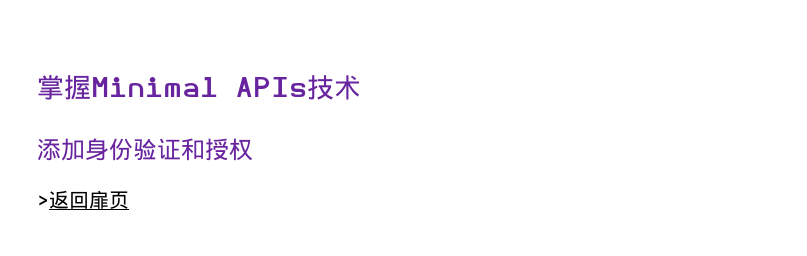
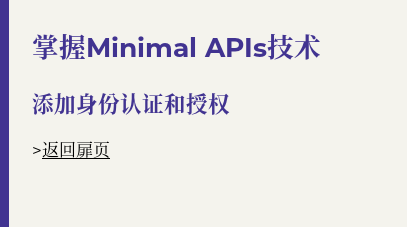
[133,138,157,161] 验 -> [120,93,142,115] 认

